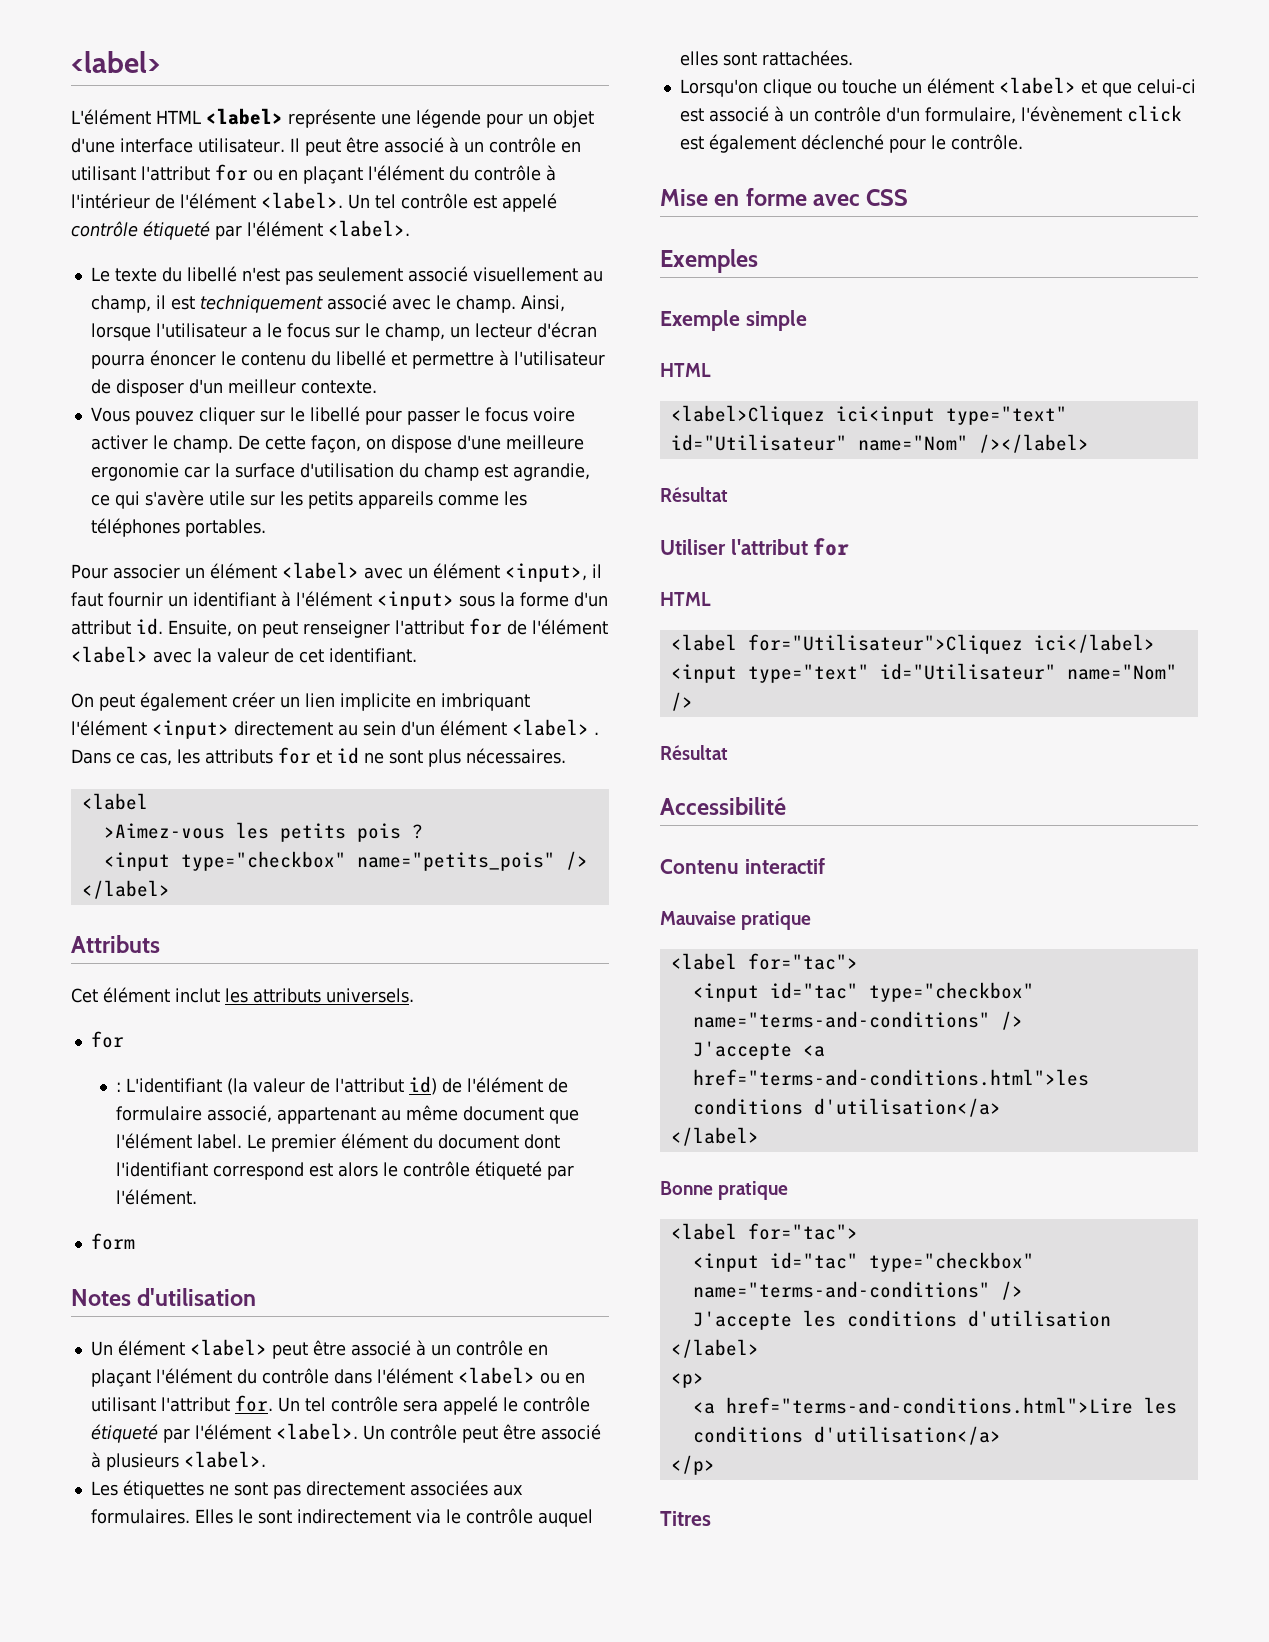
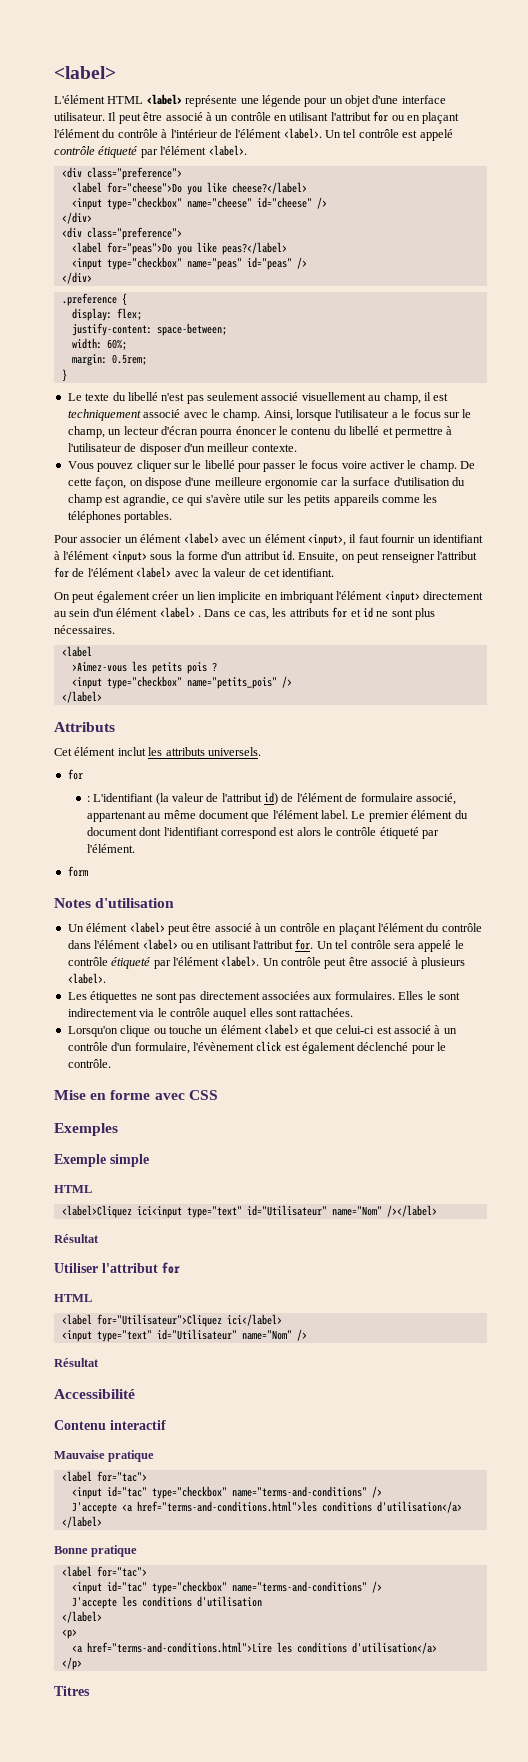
(410, 228) none -> [61,167,182,180] [71,182,307,195] [71,197,327,210] [61,212,92,224] [61,227,182,240] [71,242,287,255] [71,257,307,270] [61,272,92,284] [61,293,127,306] [71,308,142,321] [71,323,227,336] [71,338,127,350] [71,354,147,366] [61,369,67,382] // <div class="preference"> // <label for="cheese">Do you like cheese?</label> // <input type="checkbox" name="cheese" id="cheese" /> // </div> // <div class="preference"> // <label for="peas">Do you like peas?</label> // <input type="checkbox" name="peas" id="peas" /> // </div> // .preference { // display: flex; // justify-content: space-between; // width: 60%; // margin: 0.5rem; // }

